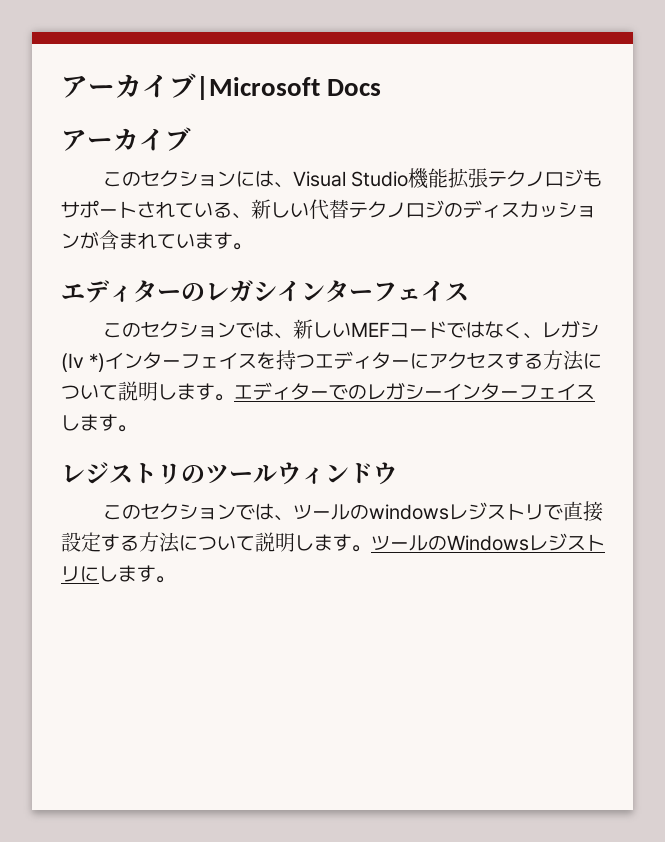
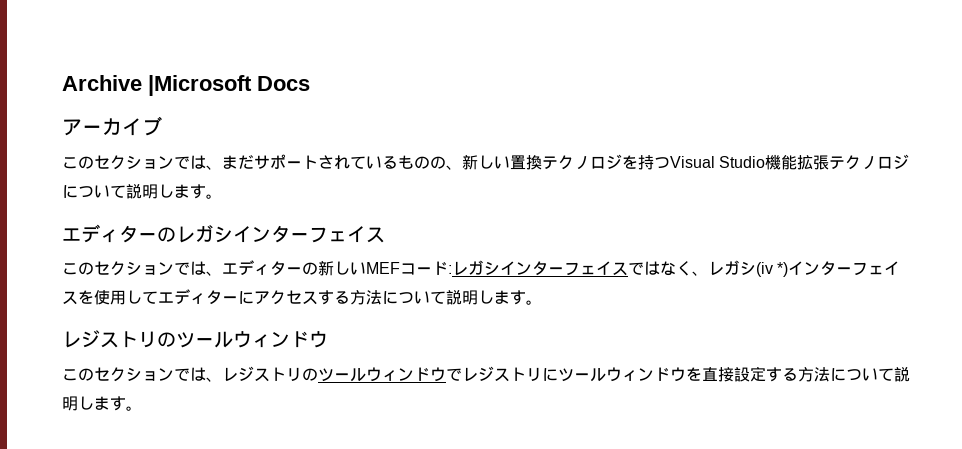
[61,73,196,98] アーカイブ -> [62,75,142,91] Archive
[235,170,293,188] には、 -> [174,154,670,170] では、まだサポートされているものの、新しい置換テクノロジを持つ
[582,170,602,187] [61,199,596,220] [61,230,195,250] もサポートされている、新しい代替テクノロジのディスカッションが含まれてい -> [62,184,174,199] について説明し
(293, 336) none -> [222,260,318,276] エディターの
(447, 329) none -> [448,260,628,276] :レガシインターフェイス
[61,353,84,372] (Iv -> [756,262,773,277] (iv
[276,350,316,370] 持つ -> [94,290,158,305] 使用して
[234,382,595,400] [61,414,137,432] エディターでのレガシーインターフェイスします。 -> (542, 302) none
[292,502,563,520] ツールのwindowsレジストリで -> [222,366,702,382] レジストリのツールウィンドウでレジストリにツールウィンドウを
[371,533,605,551] [61,565,175,583] ツールのWindowsレジストリにします。 -> (142, 408) none

